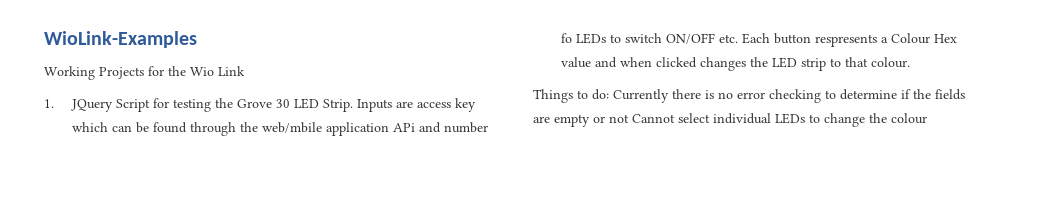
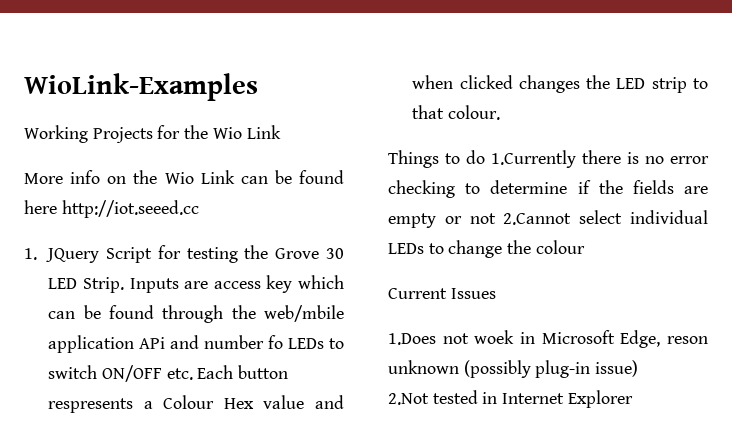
(245, 71) none -> [24,170,344,184] [24,200,199,218] // More info on the Wio Link can be found here http://iot.seeed.cc
[592,89,669,103] do: Currently -> [466,150,576,168] do 1.Currently
[632,114,675,123] Cannot -> [503,213,572,225] 2.Cannot
(927, 118) none -> [388,288,496,299] [388,330,708,348] [388,360,639,378] [388,390,633,408] // Current Issues // 1.Does not woek in Microsoft Edge, reson unknown (possibly plug-in issue) // 2.Not tested in Internet Explorer

